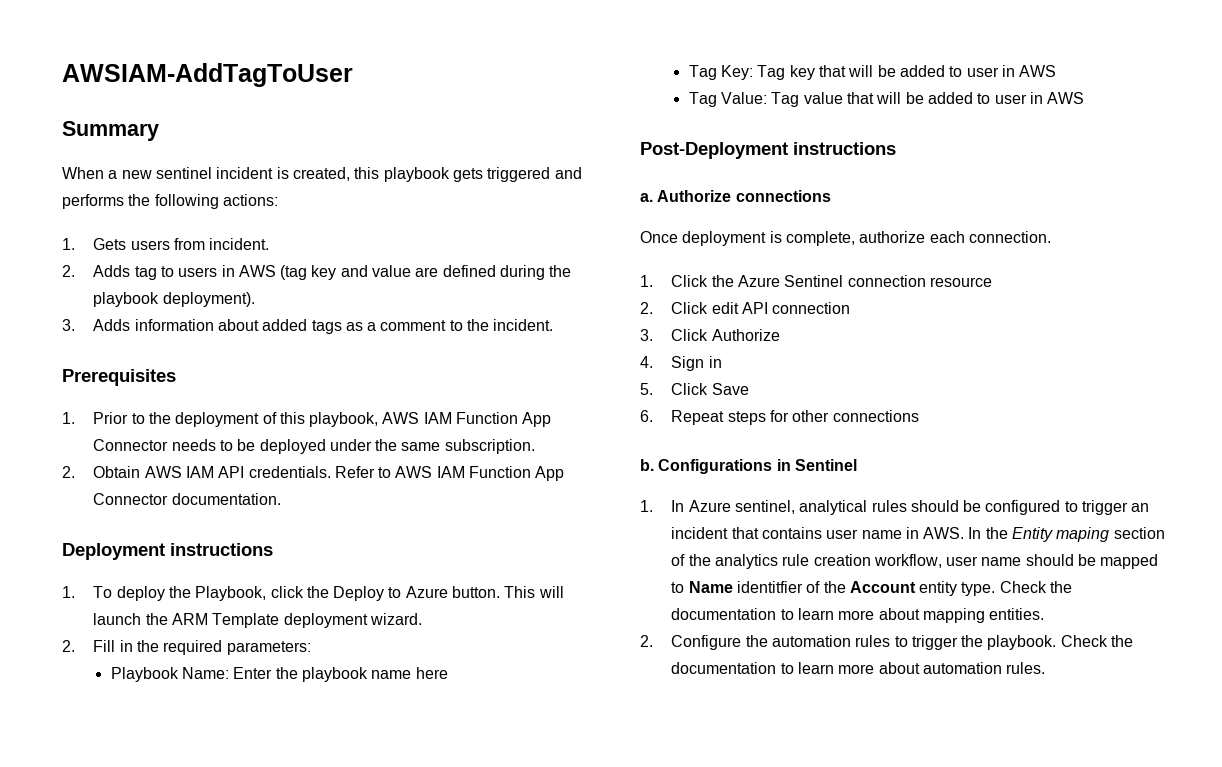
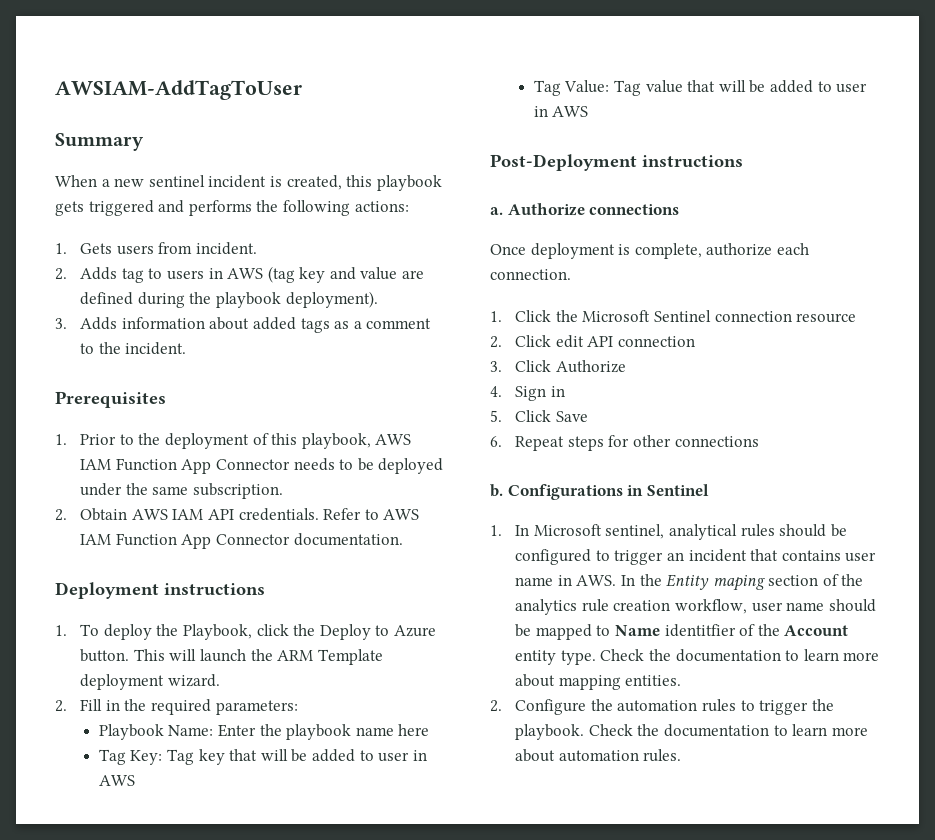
[737,275,780,287] Azure -> [582,310,651,322] Microsoft
[688,500,731,512] Azure -> [533,524,602,536] Microsoft

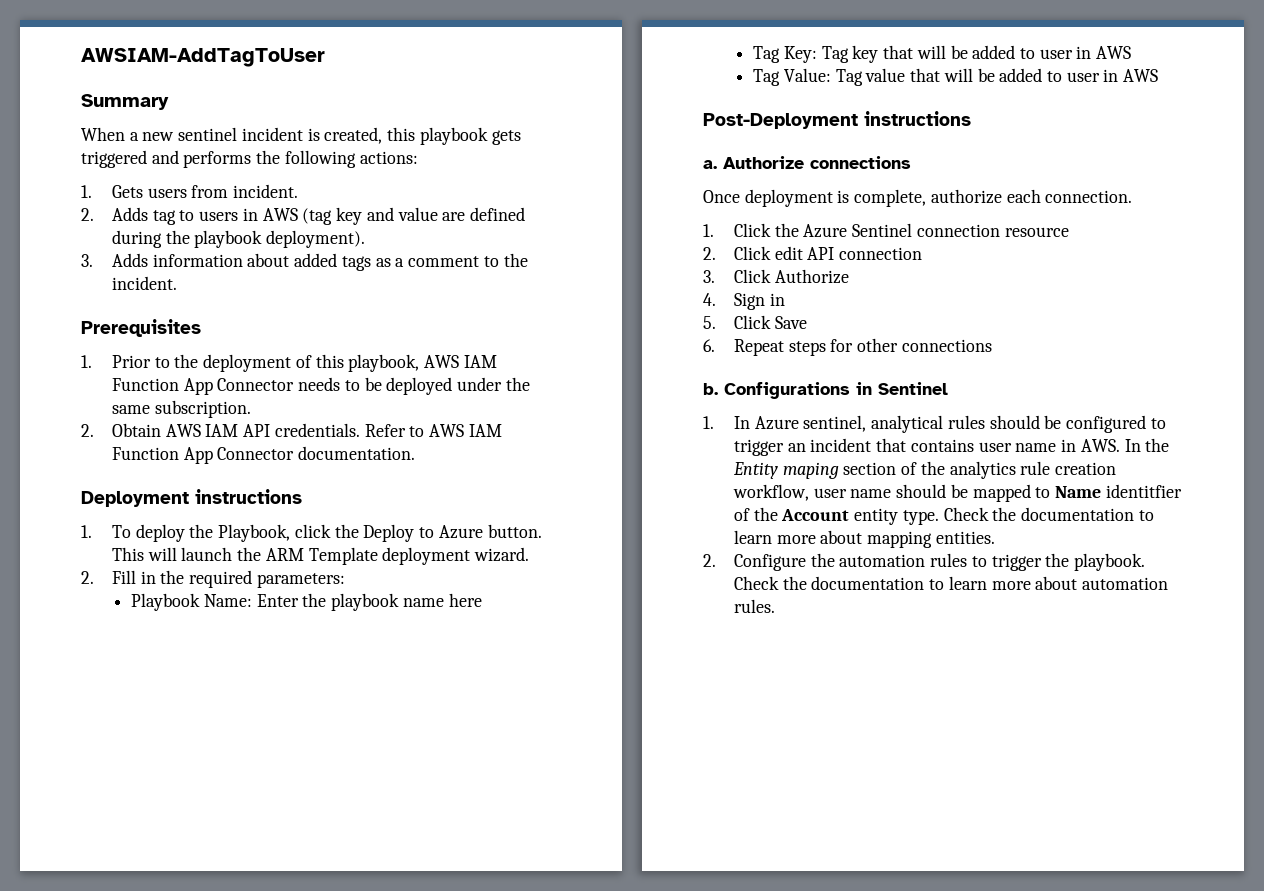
[582,310,651,322] Microsoft -> [803,224,848,238] Azure
[533,524,602,536] Microsoft -> [754,416,799,430] Azure

